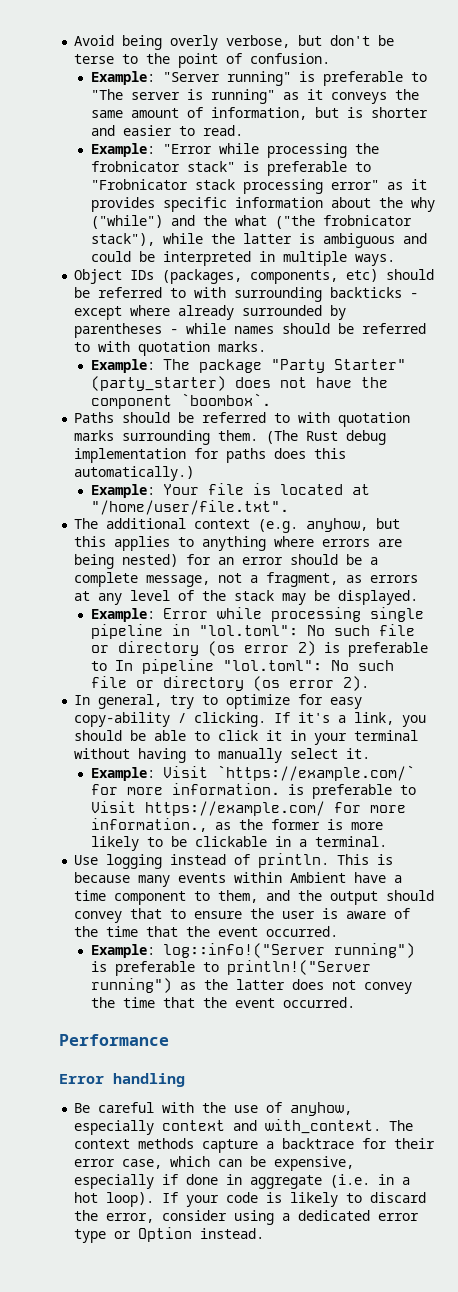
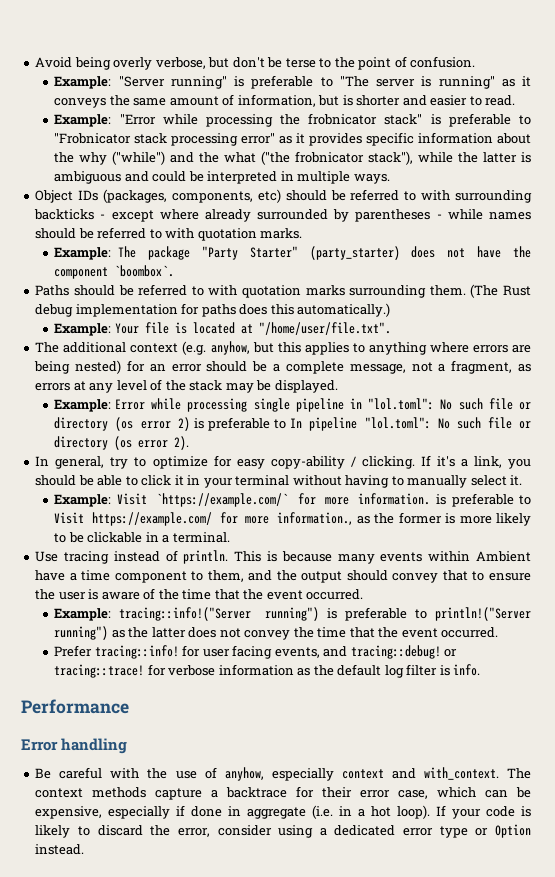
[106,854,163,869] logging -> [64,551,110,564] tracing
[162,943,325,958] log::info!("Server -> [119,607,252,621] tracing::info!("Server
(355, 1002) none -> [54,645,458,659] [54,664,481,678] // Prefer tracing::info! for user facing events, and tracing::debug! or tracing::trace! for verbose information as the default log filter is info.

